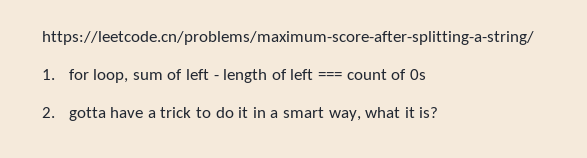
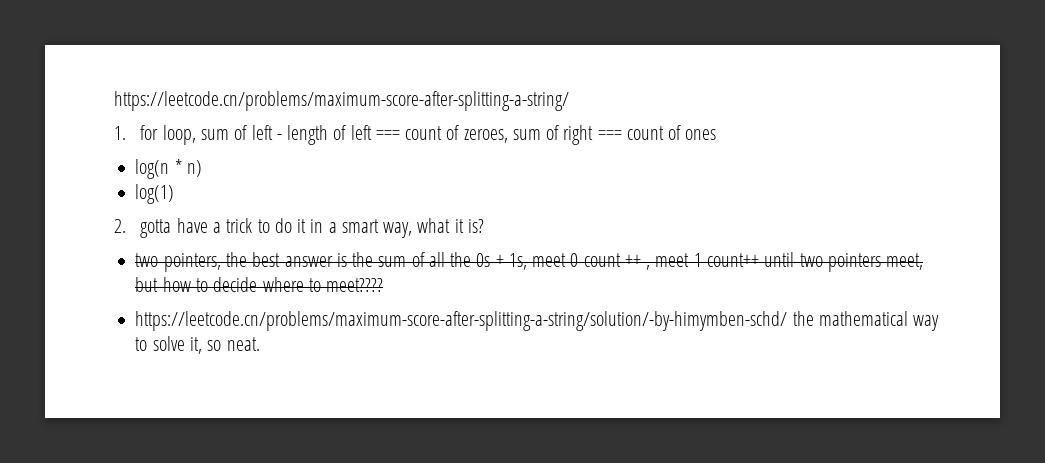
[409,69,426,80] 0s -> [463,125,717,145] [135,159,202,179] [135,184,175,204] zeroes, sum of right === count of ones // log(n * n) // log(1)
(439, 112) none -> [135,252,924,272] [135,277,384,292] [135,311,940,331] [135,336,260,354] // two pointers, the best answer is the sum of all the 0s + 1s, meet 0 count ++ , meet 1 count++ until two pointers meet, but how to decide where to meet???? // https://leetcode.cn/problems/maximum-score-after-splitting-a-string/solution/-by-himymben-schd/ the mathematical way to solve it, so neat.

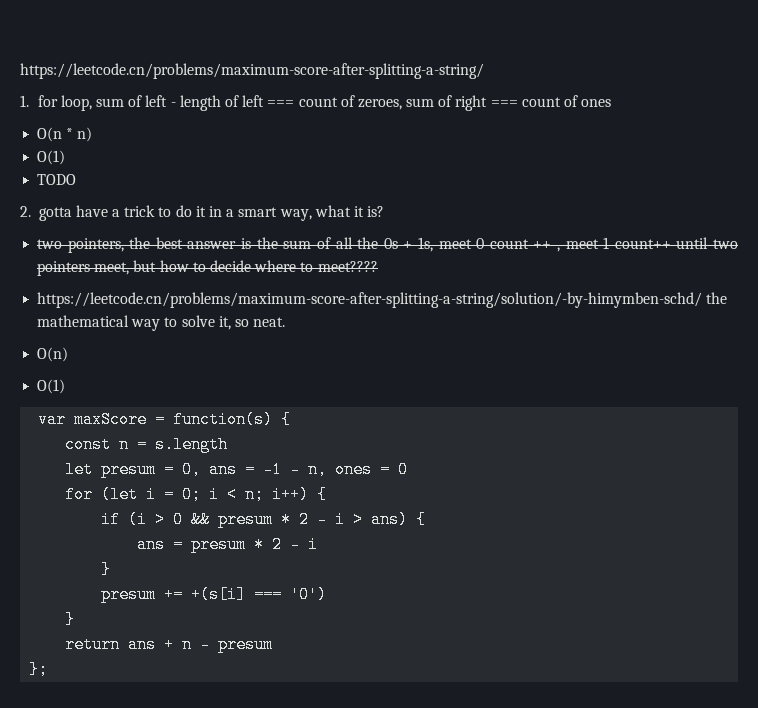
[135,159,170,179] log(n -> [37,127,63,142] O(n
[135,184,175,204] log(1) -> [37,150,66,165] [37,174,77,185] O(1) // TODO
(260, 344) none -> [37,347,69,362] [37,379,66,394] [38,411,292,428] [65,436,229,453] [65,461,409,478] [65,486,328,503] [101,511,427,528] [137,536,319,553] [101,561,112,578] [101,586,328,603] [65,611,76,628] [65,636,274,653] [29,661,49,678] // O(n) // O(1) // var maxScore = function(s) { // const n = s.length // let presum = 0, ans = -1 - n, ones = 0 // for (let i = 0; i < n; i++) { // if (i > 0 && presum * 2 - i > ans) { // ans = presum * 2 - i // } // presum += +(s[i] === '0') // } // return ans + n - presum // };

